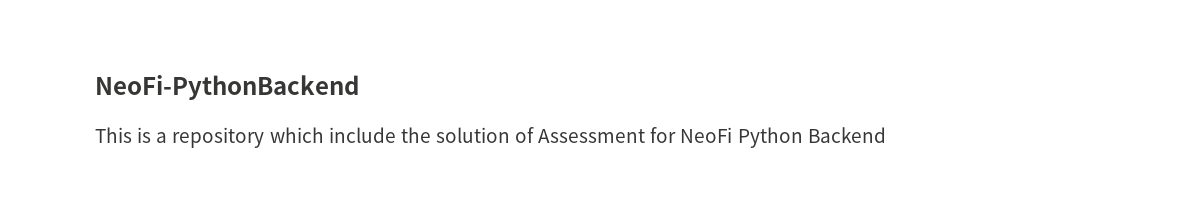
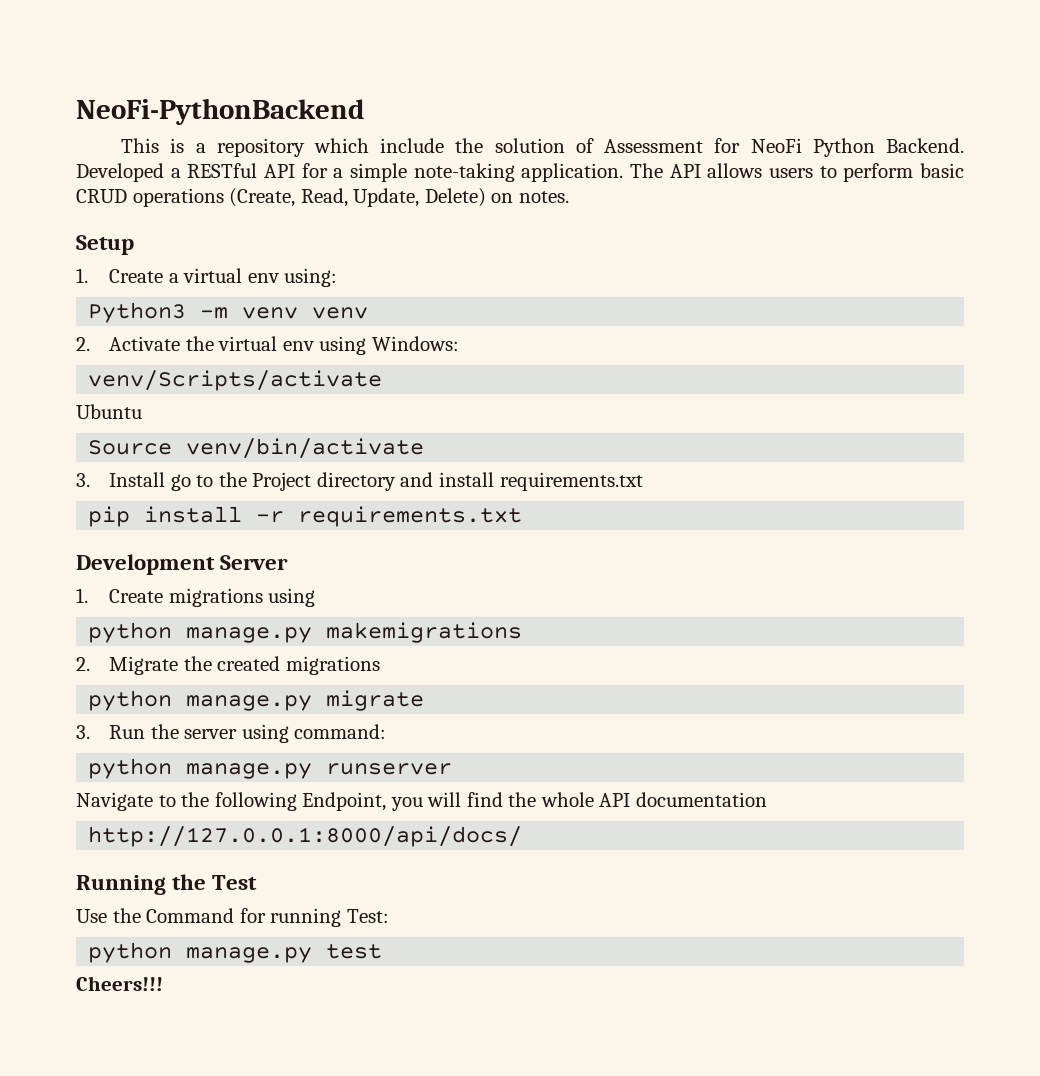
[807,127,886,143] Backend -> [886,138,965,153] [76,163,964,182] [76,188,569,207] [76,235,134,255] [76,268,338,287] [88,302,369,323] [76,336,459,355] [88,370,383,391] [76,404,142,419] [88,438,425,459] [76,472,643,491] [88,506,523,527] [76,554,289,575] [76,588,316,607] [88,622,523,643] [76,656,380,675] [88,690,425,711] [76,724,387,743] [88,758,453,779] [76,792,767,811] [88,826,523,847] [76,874,258,895] [76,908,389,927] [88,942,383,963] [76,976,163,991] Backend. Developed a RESTful API for a simple note-taking application. The API allows users to perform basic CRUD operations (Create, Read, Update, Delete) on notes. // Setup // 1. Create a virtual env using: // Python3 -m venv venv // 2. Activate the virtual env using Windows: // venv/Scripts/activate // Ubuntu // Source venv/bin/activate // 3. Install go to the Project directory and install requirements.txt // pip install -r requirements.txt // Development Server // 1. Create migrations using // python manage.py makemigrations // 2. Migrate the created migrations // python manage.py migrate // 3. Run the server using command: // python manage.py runserver // Navigate to the following Endpoint, you will find the whole API documentation // http://127.0.0.1:8000/api/docs/ // Running the Test // Use the Command for running Test: // python manage.py test // Cheers!!!

